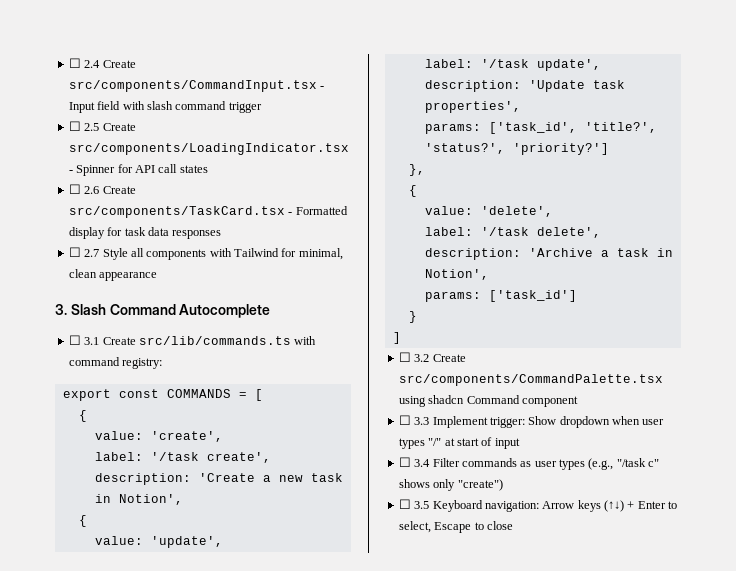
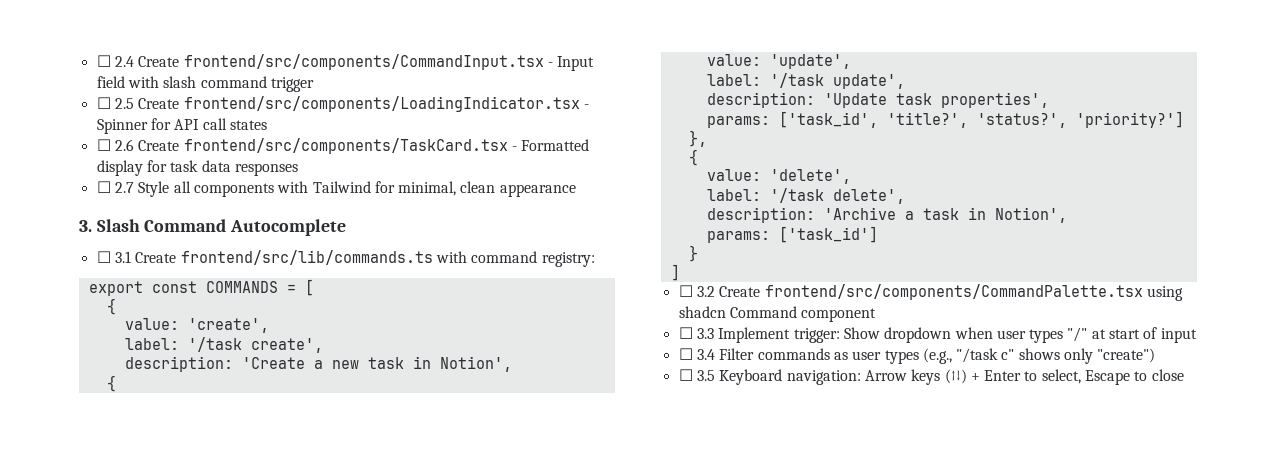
[68,80,317,92] src/components/CommandInput.tsx -> [183,54,544,70] frontend/src/components/CommandInput.tsx
[68,143,349,155] src/components/LoadingIndicator.tsx -> [183,96,580,112] frontend/src/components/LoadingIndicator.tsx
[68,206,285,218] src/components/TaskCard.tsx -> [183,138,508,154] frontend/src/components/TaskCard.tsx
[138,336,291,345] src/lib/commands.ts -> [180,250,433,265] frontend/src/lib/commands.ts
[398,374,663,386] src/components/CommandPalette.tsx -> [764,284,1143,300] frontend/src/components/CommandPalette.tsx

